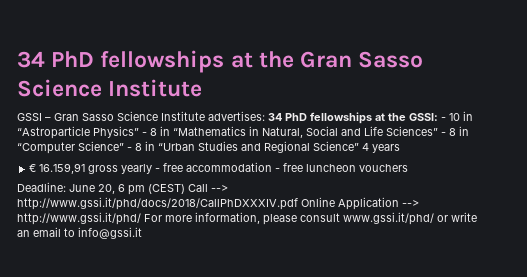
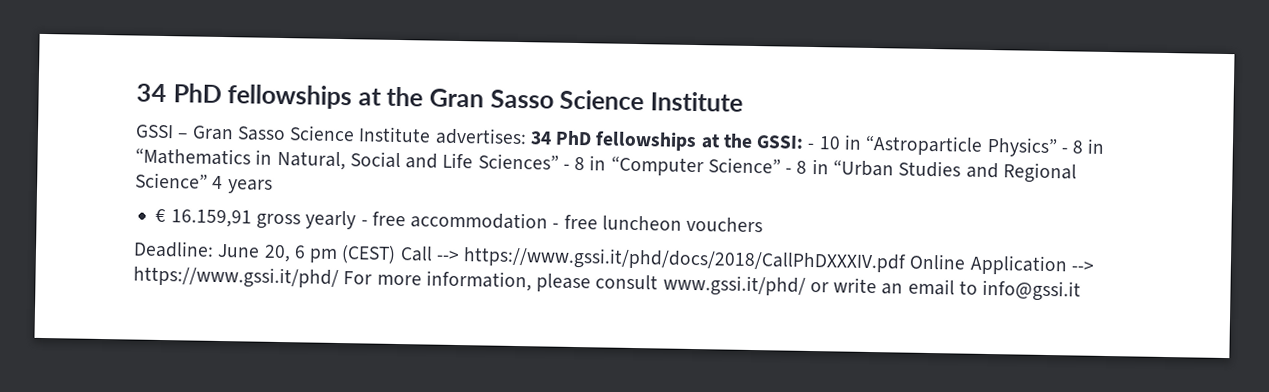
[17,197,298,210] http://www.gssi.it/phd/docs/2018/CallPhDXXXIV.pdf -> [463,246,908,274] https://www.gssi.it/phd/docs/2018/CallPhDXXXIV.pdf
[17,212,141,225] http://www.gssi.it/phd/ -> [133,265,339,290] https://www.gssi.it/phd/

